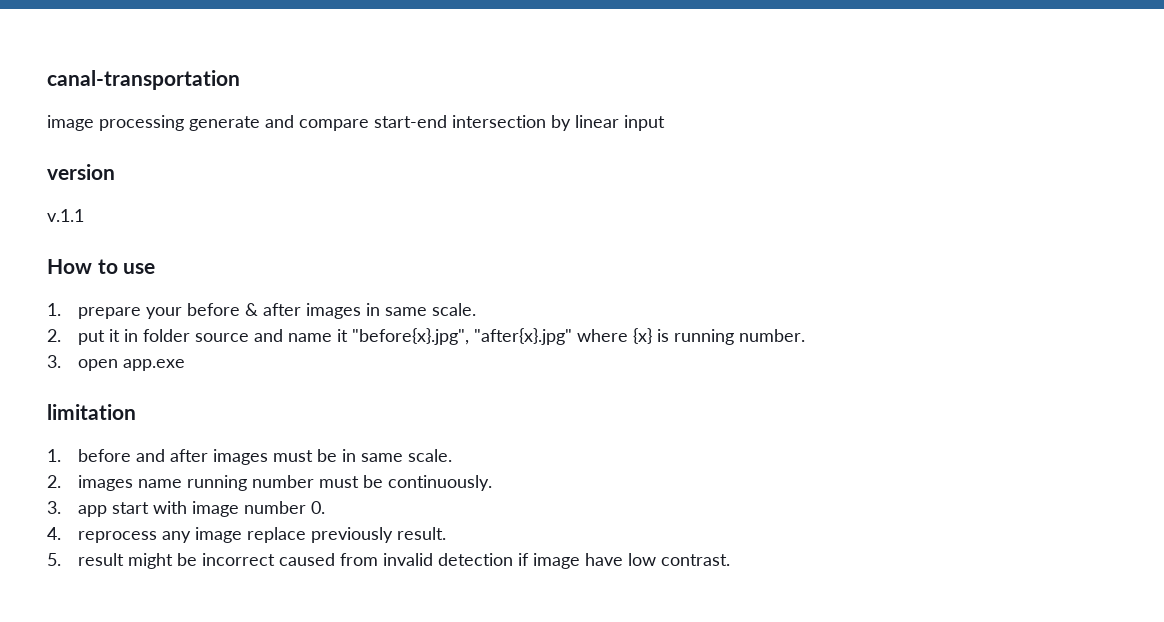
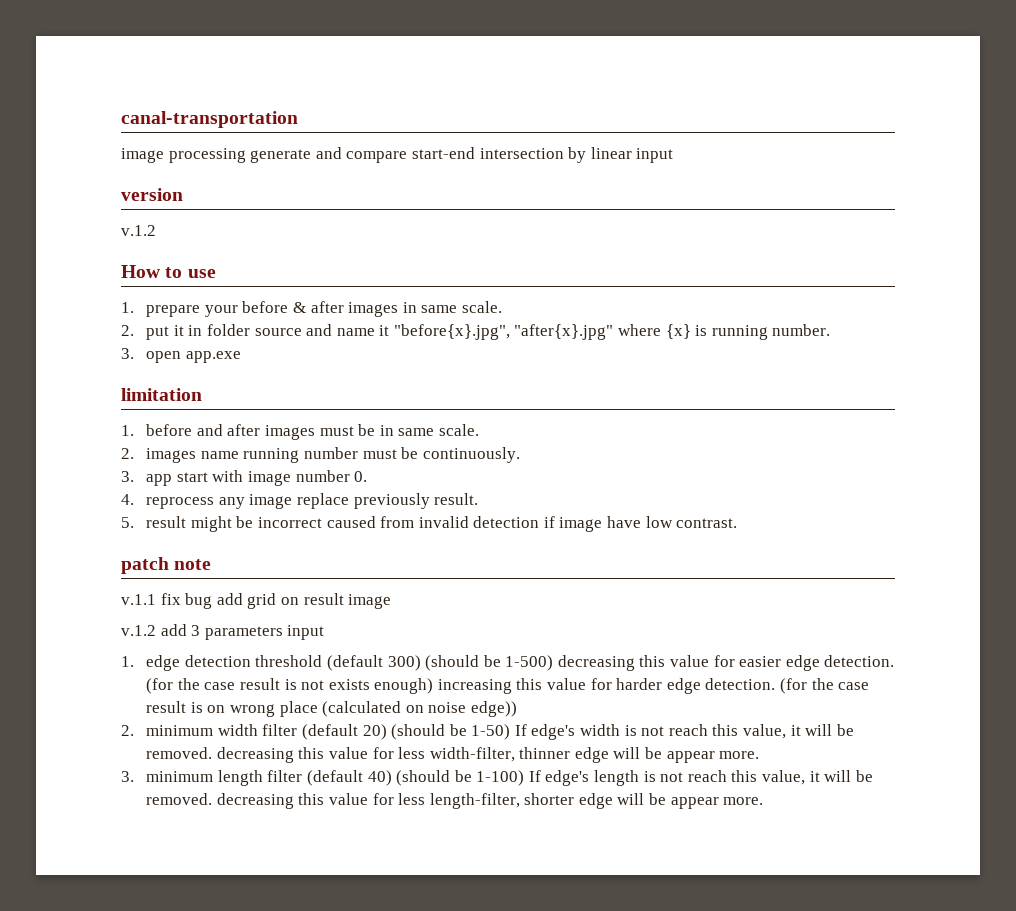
[47,209,84,222] v.1.1 -> [121,225,156,236] v.1.2
(730, 560) none -> [121,557,212,574] [121,593,392,609] [121,624,325,640] [121,655,895,671] [146,678,870,694] [146,701,517,717] [121,724,854,740] [146,747,760,763] [121,770,873,786] [146,793,764,809] // patch note // v.1.1 fix bug add grid on result image // v.1.2 add 3 parameters input // 1. edge detection threshold (default 300) (should be 1-500) decreasing this value for easier edge detection. (for the case result is not exists enough) increasing this value for harder edge detection. (for the case result is on wrong place (calculated on noise edge)) // 2. minimum width filter (default 20) (should be 1-50) If edge's width is not reach this value, it will be removed. decreasing this value for less width-filter, thinner edge will be appear more. // 3. minimum length filter (default 40) (should be 1-100) If edge's length is not reach this value, it will be removed. decreasing this value for less length-filter, shorter edge will be appear more.

